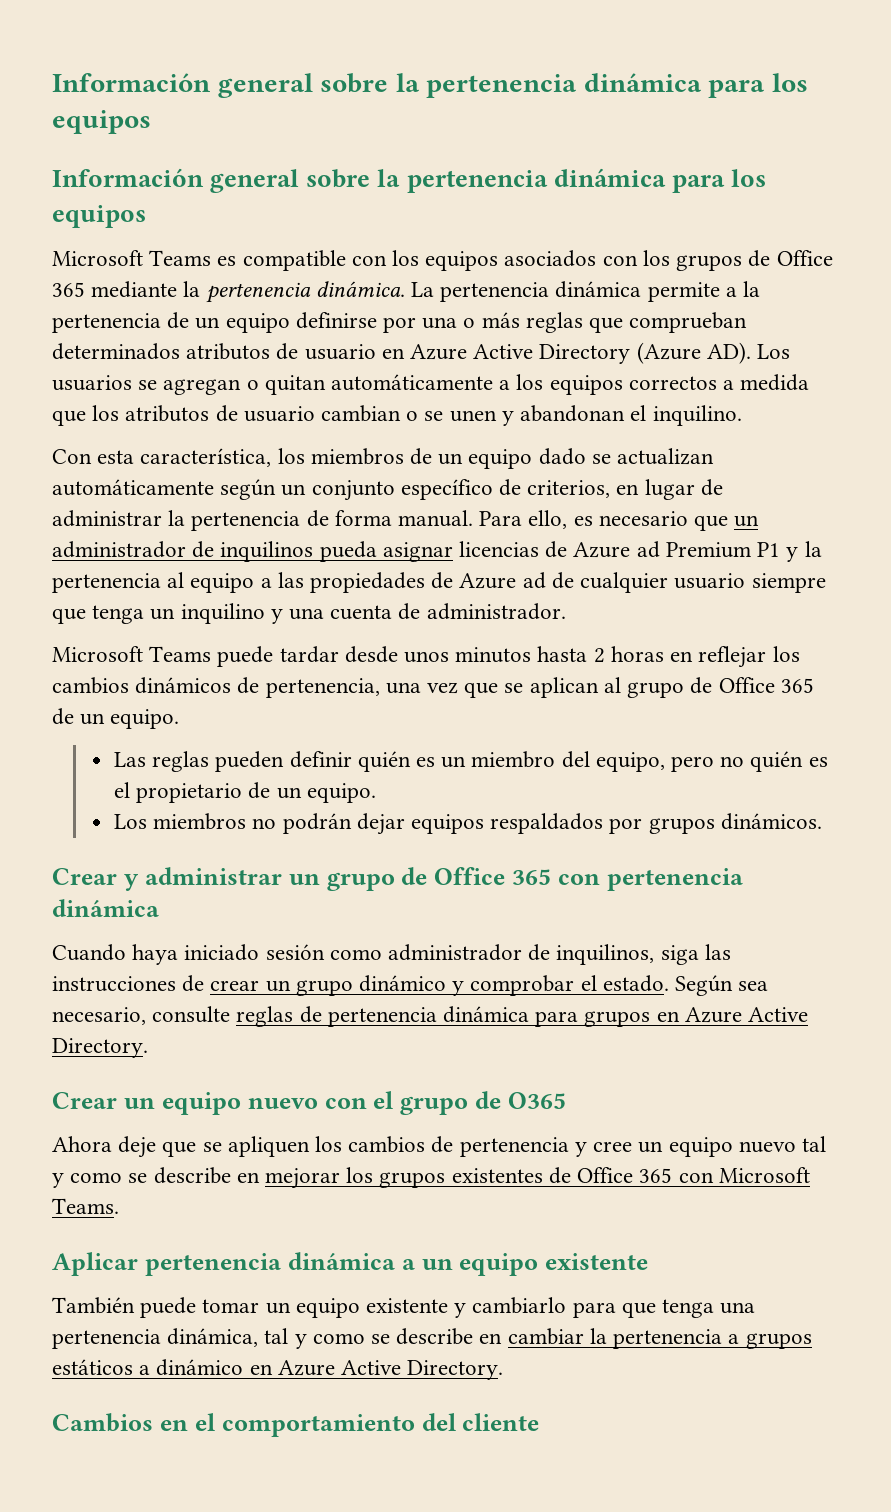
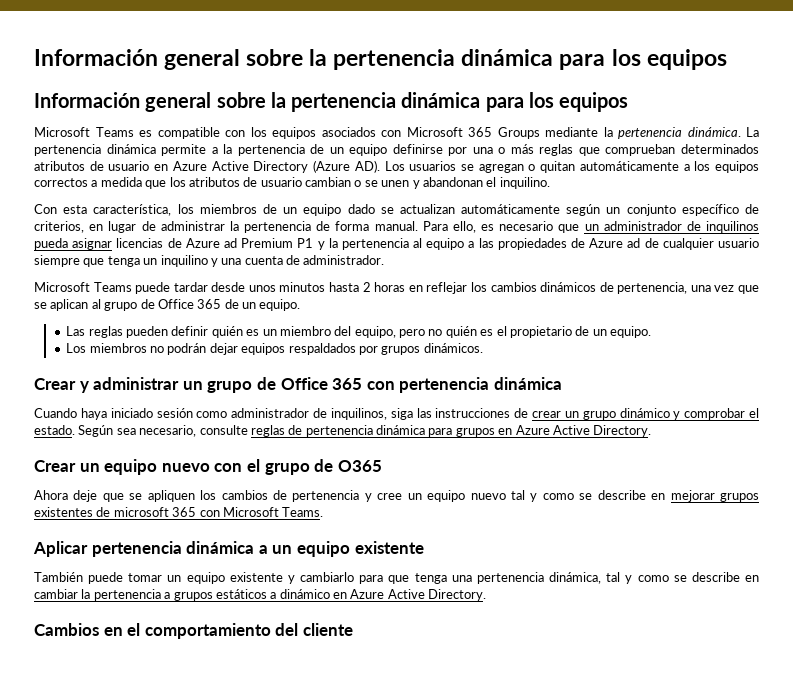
[642,250,833,271] [52,282,85,297] los grupos de Office 365 -> [406,127,540,139] Microsoft 365 Groups
[346,1167,374,1183] los -> (715, 496) none
[577,1167,634,1183] Office -> [113,507,169,517] microsoft

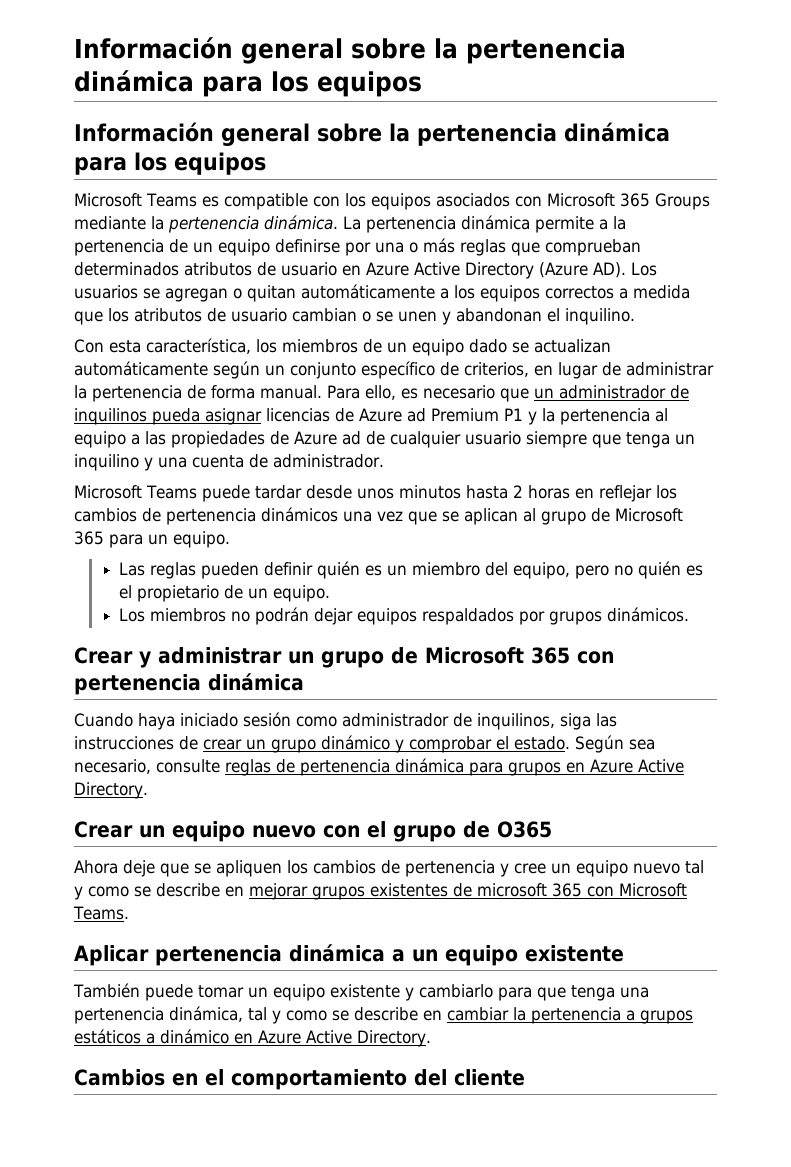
[540,282,688,294] dinámicos de pertenencia, -> [142,507,338,525] de pertenencia dinámicos
[157,299,239,309] Office 365 de -> [615,508,683,522] [74,531,143,548] Microsoft 365 para
[280,377,328,390] Office -> [425,647,524,664] Microsoft

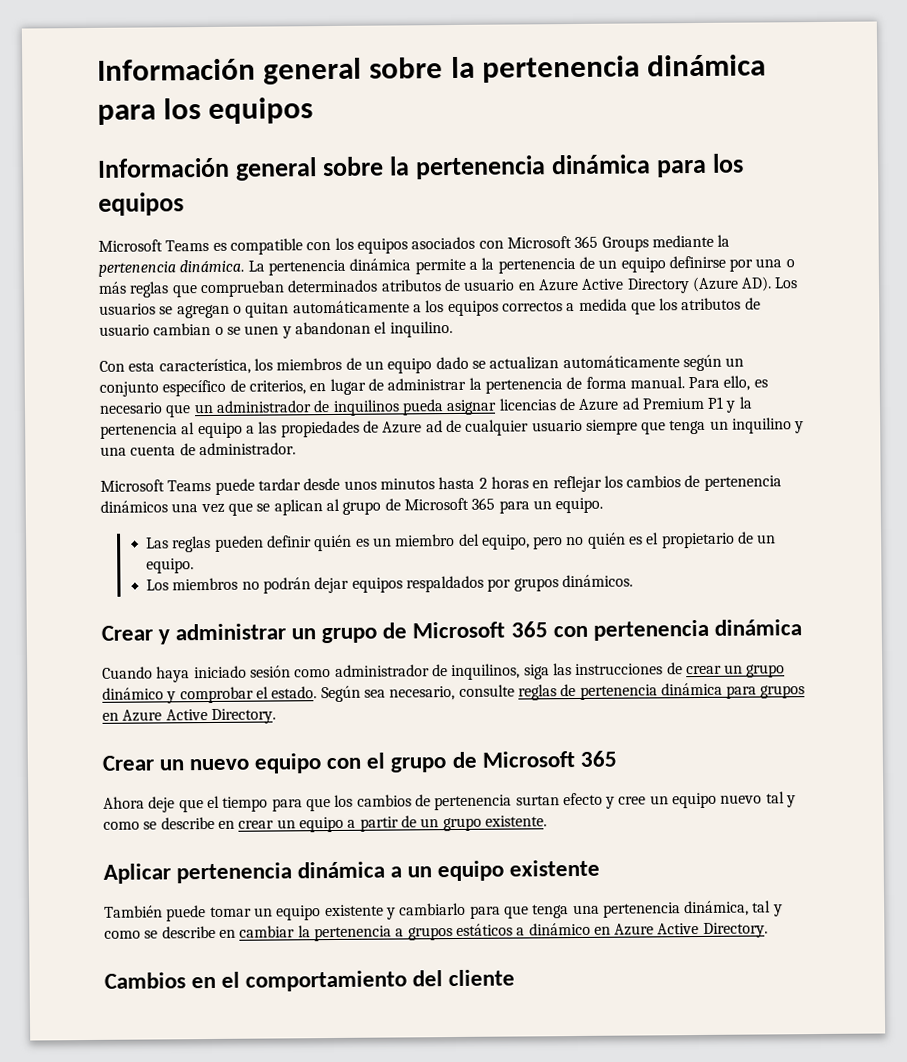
[172,821,316,842] equipo nuevo -> [189,753,322,774] nuevo equipo
[497,821,552,838] O365 -> [481,750,617,768] Microsoft 365
[194,860,495,877] se apliquen los cambios de pertenencia -> [206,792,603,812] el tiempo para que los cambios de pertenencia surtan efecto
[249,883,687,900] [73,906,129,920] mejorar grupos existentes de microsoft 365 con Microsoft Teams. -> [238,815,547,833] crear un equipo a partir de un grupo existente.

